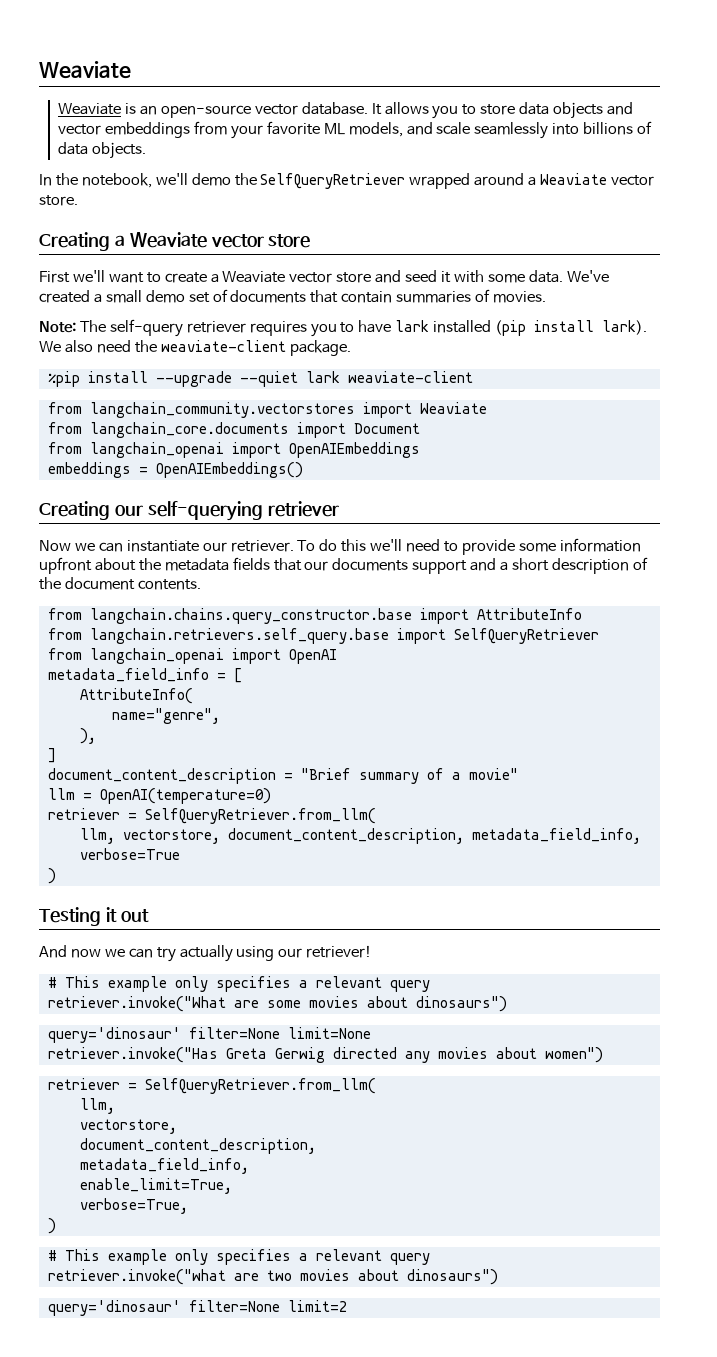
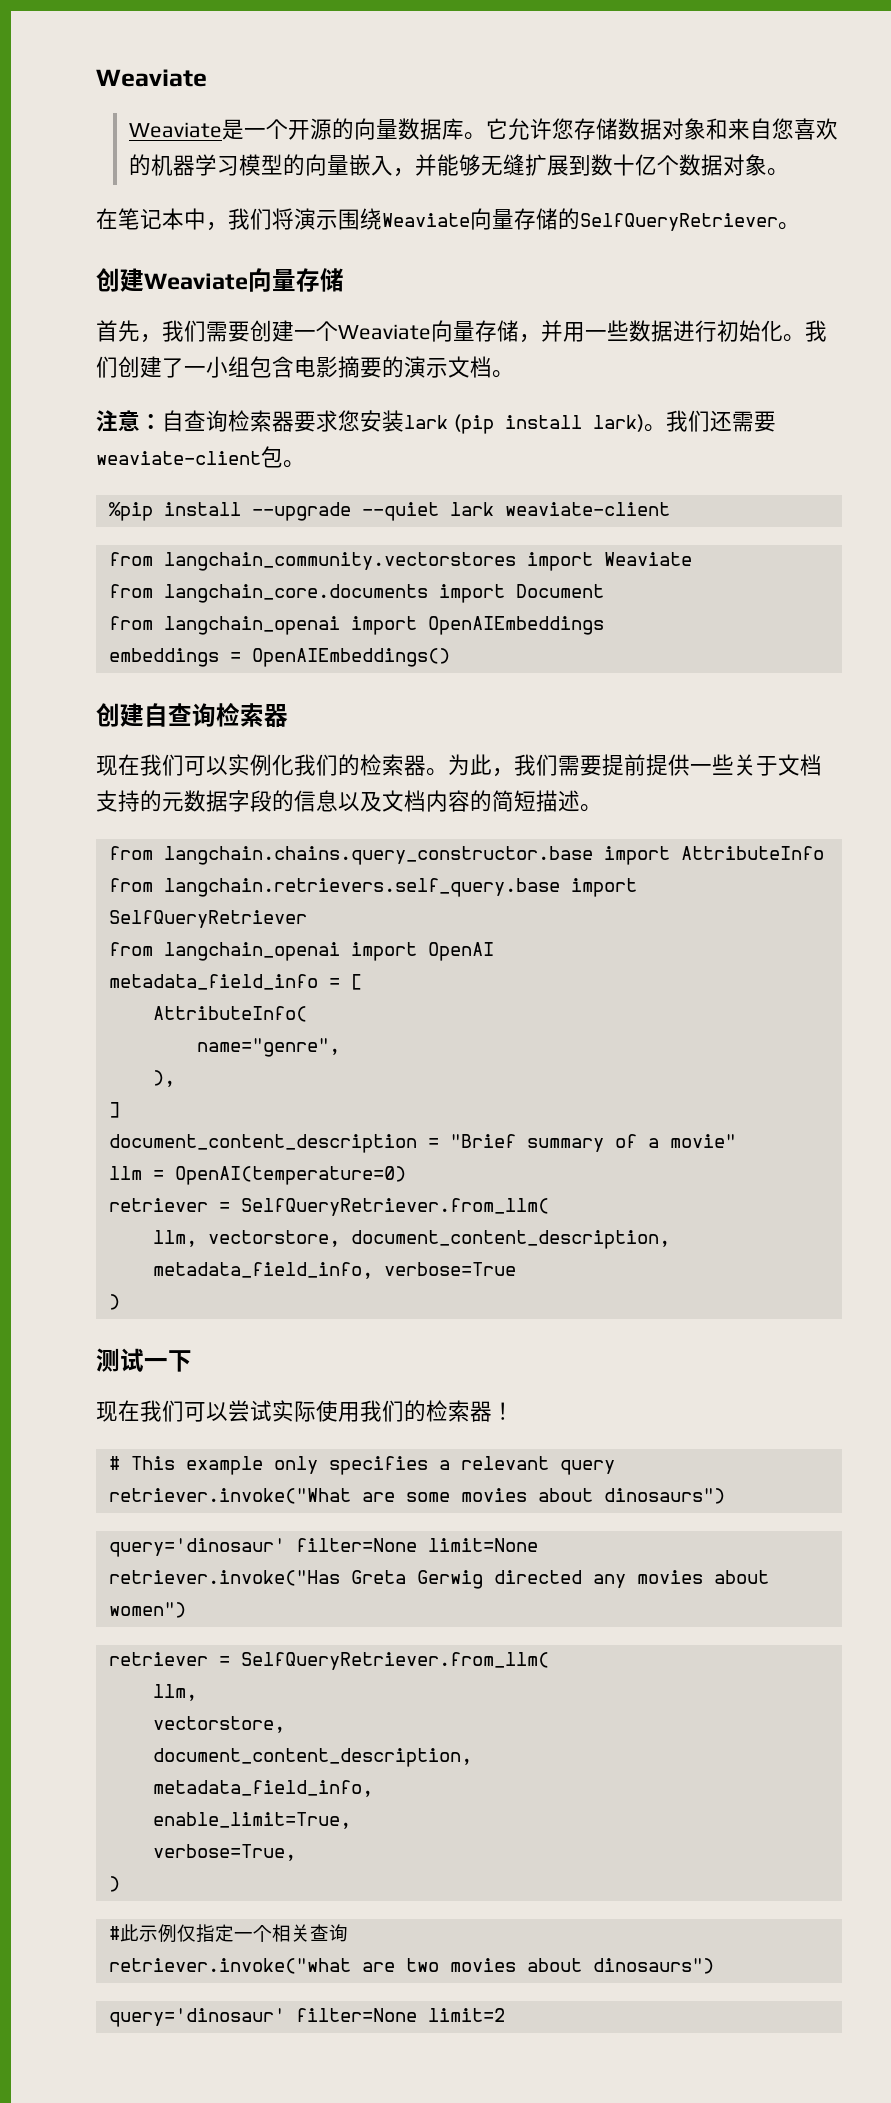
[125,102,633,119] [58,121,653,139] [58,142,147,159] [39,173,655,189] [39,195,78,206] [39,232,311,251] [39,270,609,283] [39,289,547,303] [39,319,648,337] [39,340,351,356] is an open-source vector database. It allows you to store data objects and vector embeddings from your favorite ML models, and scale seamlessly into billions of data objects. // In the notebook, we'll demo the SelfQueryRetriever wrapped around a Weaviate vector store. // Creating a Weaviate vector store // First we'll want to create a Weaviate vector store and seed it with some data. We've created a small demo set of documents that contain summaries of movies. // Note: The self-query retriever requires you to have lark installed (pip install lark). We also need the weaviate-client package. -> [221,118,838,140] [128,154,789,177] [96,208,800,231] [96,268,344,292] [96,320,827,343] [96,356,514,378] [96,410,776,434] [96,446,305,468] 是一个开源的向量数据库。它允许您存储数据对象和来自您喜欢的机器学习模型的向量嵌入，并能够无缝扩展到数十亿个数据对象。 // 在笔记本中，我们将演示围绕Weaviate向量存储的SelfQueryRetriever。 // 创建Weaviate向量存储 // 首先，我们需要创建一个Weaviate向量存储，并用一些数据进行初始化。我们创建了一小组包含电影摘要的演示文档。 // 注意：自查询检索器要求您安装lark (pip install lark)。我们还需要weaviate-client包。
[39,501,339,521] [39,538,641,555] [39,557,648,574] [39,577,201,590] Creating our self-querying retriever // Now we can instantiate our retriever. To do this we'll need to provide some information upfront about the metadata fields that our documents support and a short description of the document contents. -> [96,702,288,727] [96,754,822,777] [96,790,602,812] 创建自查询检索器 // 现在我们可以实例化我们的检索器。为此，我们需要提前提供一些关于文档支持的元数据字段的信息以及文档内容的简短描述。
[39,907,149,926] [39,945,373,962] Testing it out // And now we can try actually using our retriever! -> [96,1348,192,1372] [96,1400,514,1422] 测试一下 // 现在我们可以尝试实际使用我们的检索器！
[64,1249,430,1265] This example only specifies a relevant query -> [119,1924,348,1943] 此示例仅指定一个相关查询

